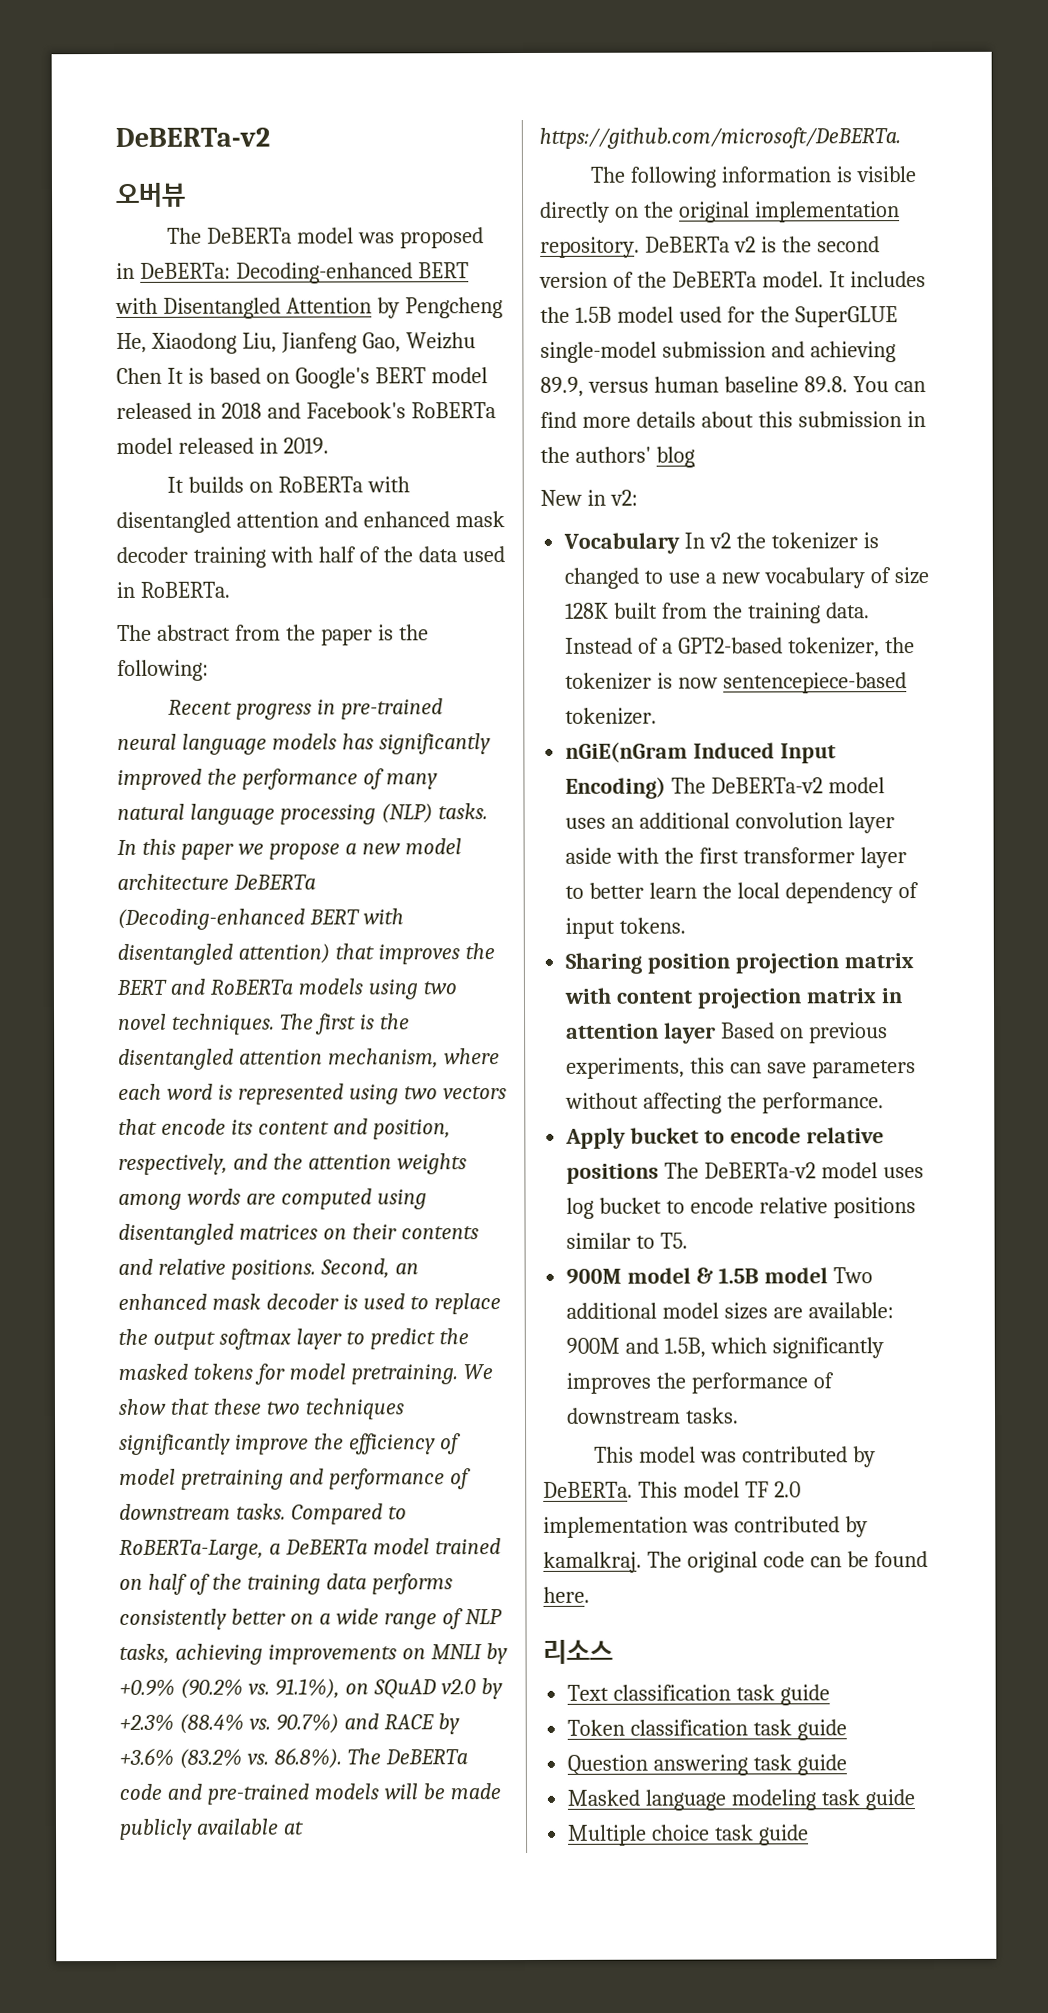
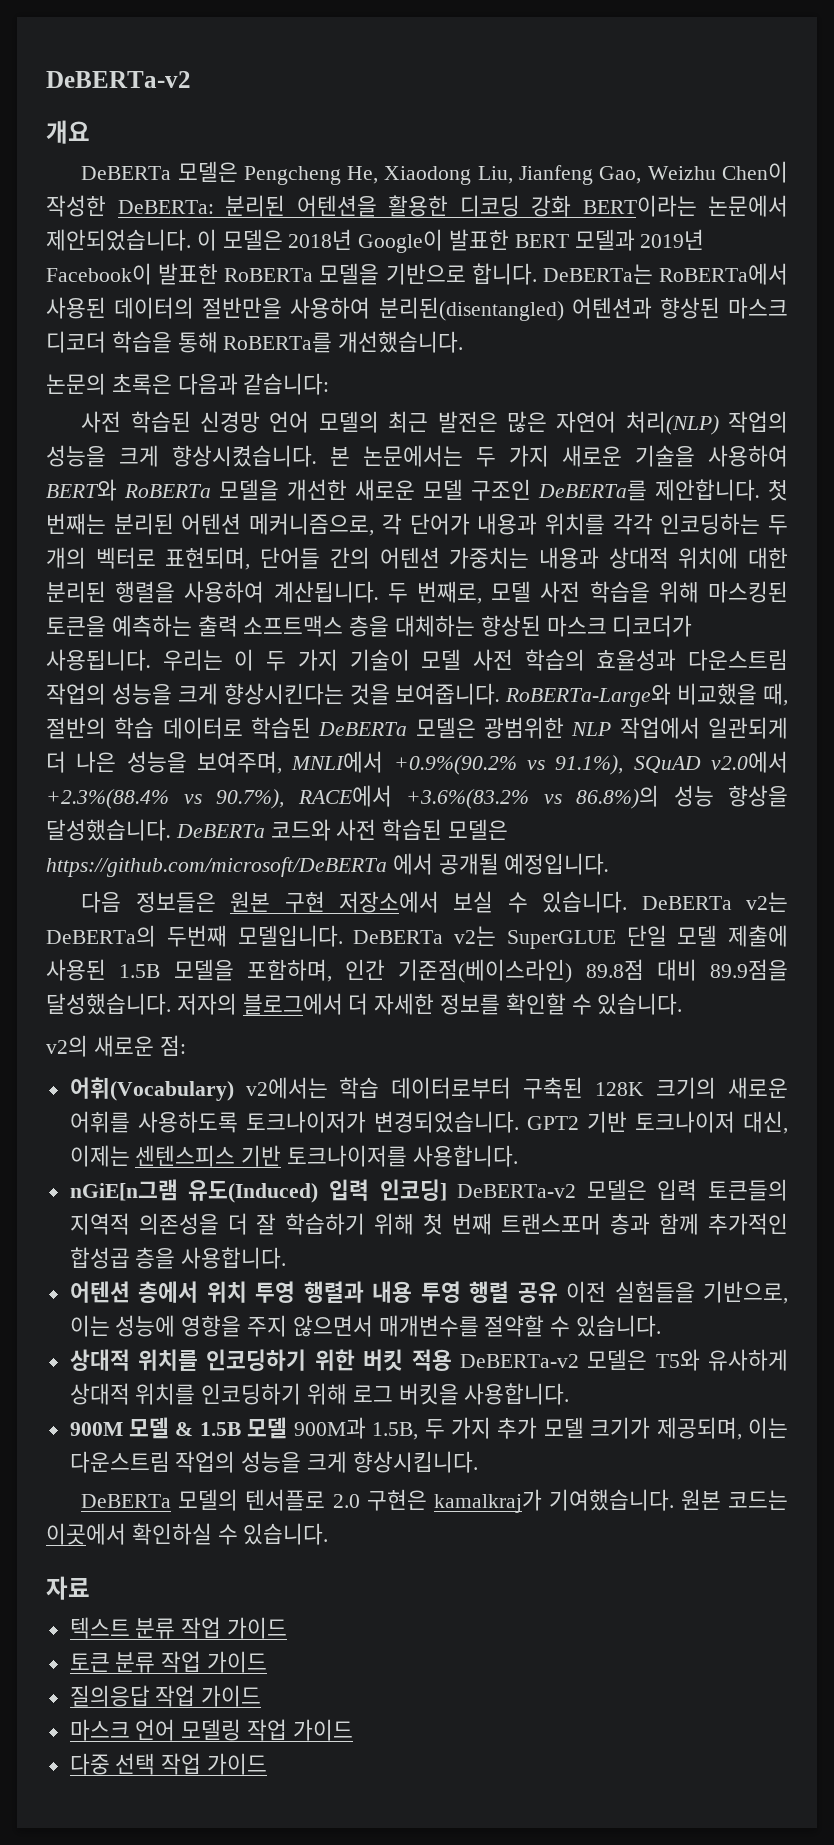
[115,182,186,207] [166,227,484,249] [116,262,469,284] [115,297,400,319] 오버뷰 // The DeBERTa model was proposed in DeBERTa: Decoding-enhanced BERT with Disentangled Attention by -> [46,120,90,144] [81,161,238,182] 개요 // DeBERTa 모델은
[116,367,488,389] [116,402,496,419] [116,437,329,454] [166,476,410,493] [116,511,505,533] [116,546,505,568] [116,581,231,598] [117,624,429,646] [117,659,209,681] [167,698,443,720] [117,733,491,755] [117,768,438,790] [117,803,488,825] [117,838,462,860] [117,873,316,890] [117,908,404,930] [117,943,495,965] [116,978,457,1000] [118,1013,410,1035] [118,1048,500,1070] [118,1083,507,1105] [118,1118,451,1140] [118,1153,467,1175] [118,1188,427,1210] [118,1223,479,1245] [118,1258,419,1280] [118,1293,501,1315] [118,1328,469,1350] [118,1363,493,1385] [118,1398,405,1420] [119,1433,461,1455] [119,1468,471,1490] [119,1503,407,1525] [119,1538,501,1560] [119,1573,453,1595] [119,1608,502,1630] [119,1643,508,1665] [119,1678,503,1700] [119,1713,460,1735] [119,1747,468,1769] [119,1783,501,1805] [119,1818,304,1840] [539,127,901,149] [589,166,916,188] [540,201,900,223] [540,236,880,258] [539,271,926,288] [540,306,898,328] [540,341,896,363] [540,376,926,397] [540,411,926,428] [540,446,695,468] [540,489,638,506] [563,532,879,554] [564,567,929,589] [565,602,870,624] [565,637,915,658] [565,672,908,694] [565,707,658,725] [565,741,837,764] [565,776,886,799] [565,812,895,834] [565,847,907,869] [565,882,919,904] [565,917,687,939] [565,952,915,974] [564,987,902,1009] [566,1022,888,1044] [566,1057,916,1079] [565,1092,885,1114] [565,1127,884,1149] [566,1162,924,1184] [566,1197,916,1219] [566,1232,689,1249] [566,1267,692,1284] Chen It is based on Google's BERT model released in 2018 and Facebook's RoBERTa model released in 2019. // It builds on RoBERTa with disentangled attention and enhanced mask decoder training with half of the data used in RoBERTa. // The abstract from the paper is the following: // Recent progress in pre-trained neural language models has significantly improved the performance of many natural language processing (NLP) tasks. In this paper we propose a new model architecture DeBERTa (Decoding-enhanced BERT with disentangled attention) that improves the BERT and RoBERTa models using two novel techniques. The first is the disentangled attention mechanism, where each word is represented using two vectors that encode its content and position, respectively, and the attention weights among words are computed using disentangled matrices on their contents and relative positions. Second, an enhanced mask decoder is used to replace the output softmax layer to predict the masked tokens for model pretraining. We show that these two techniques significantly improve the efficiency of model pretraining and performance of downstream tasks. Compared to RoBERTa-Large, a DeBERTa model trained on half of the training data performs consistently better on a wide range of NLP tasks, achieving improvements on MNLI by +0.9% (90.2% vs. 91.1%), on SQuAD v2.0 by +2.3% (88.4% vs. 90.7%) and RACE by +3.6% (83.2% vs. 86.8%). The DeBERTa code and pre-trained models will be made publicly available at https://github.com/microsoft/DeBERTa. // The following information is visible directly on the original implementation repository. DeBERTa v2 is the second version of the DeBERTa model. It includes the 1.5B model used for the SuperGLUE single-model submission and achieving 89.9, versus human baseline 89.8. You can find more details about this submission in the authors' blog // New in v2: // Vocabulary In v2 the tokenizer is changed to use a new vocabulary of size 128K built from the training data. Instead of a GPT2-based tokenizer, the tokenizer is now sentencepiece-based tokenizer. // nGiE(nGram Induced Input Encoding) The DeBERTa-v2 model uses an additional convolution layer aside with the first transformer layer to better learn the local dependency of input tokens. // Sharing position projection matrix with content projection matrix in attention layer Based on previous experiments, this can save parameters without affecting the performance. // Apply bucket to encode relative positions The DeBERTa-v2 model uses log bucket to encode relative positions similar to T5. // 900M model -> [722,161,789,183] [46,195,788,217] [46,229,705,253] [46,263,788,285] [46,297,788,321] [46,331,464,353] [46,373,330,395] [81,411,788,435] [46,445,788,467] [46,479,788,501] [46,513,788,536] [46,547,788,570] [46,581,788,604] [46,615,693,637] [46,649,788,671] [46,683,788,707] [46,717,789,739] [46,751,788,775] [46,785,788,809] [46,819,509,841] [46,853,610,877] [81,891,789,913] [46,925,788,949] [46,959,788,983] [46,993,683,1015] [46,1035,186,1057] [69,1077,788,1101] [69,1111,788,1134] [69,1145,518,1167] [69,1179,789,1203] [69,1213,789,1235] [69,1247,287,1269] [69,1281,789,1304] [69,1315,662,1337] [69,1349,789,1371] [69,1383,570,1405] [69,1417,170,1439] Chen이 작성한 DeBERTa: 분리된 어텐션을 활용한 디코딩 강화 BERT이라는 논문에서 제안되었습니다. 이 모델은 2018년 Google이 발표한 BERT 모델과 2019년 Facebook이 발표한 RoBERTa 모델을 기반으로 합니다. DeBERTa는 RoBERTa에서 사용된 데이터의 절반만을 사용하여 분리된(disentangled) 어텐션과 향상된 마스크 디코더 학습을 통해 RoBERTa를 개선했습니다. // 논문의 초록은 다음과 같습니다: // 사전 학습된 신경망 언어 모델의 최근 발전은 많은 자연어 처리(NLP) 작업의 성능을 크게 향상시켰습니다. 본 논문에서는 두 가지 새로운 기술을 사용하여 BERT와 RoBERTa 모델을 개선한 새로운 모델 구조인 DeBERTa를 제안합니다. 첫 번째는 분리된 어텐션 메커니즘으로, 각 단어가 내용과 위치를 각각 인코딩하는 두 개의 벡터로 표현되며, 단어들 간의 어텐션 가중치는 내용과 상대적 위치에 대한 분리된 행렬을 사용하여 계산됩니다. 두 번째로, 모델 사전 학습을 위해 마스킹된 토큰을 예측하는 출력 소프트맥스 층을 대체하는 향상된 마스크 디코더가 사용됩니다. 우리는 이 두 가지 기술이 모델 사전 학습의 효율성과 다운스트림 작업의 성능을 크게 향상시킨다는 것을 보여줍니다. RoBERTa-Large와 비교했을 때, 절반의 학습 데이터로 학습된 DeBERTa 모델은 광범위한 NLP 작업에서 일관되게 더 나은 성능을 보여주며, MNLI에서 +0.9%(90.2% vs 91.1%), SQuAD v2.0에서 +2.3%(88.4% vs 90.7%), RACE에서 +3.6%(83.2% vs 86.8%)의 성능 향상을 달성했습니다. DeBERTa 코드와 사전 학습된 모델은 https://github.com/microsoft/DeBERTa 에서 공개될 예정입니다. // 다음 정보들은 원본 구현 저장소에서 보실 수 있습니다. DeBERTa v2는 DeBERTa의 두번째 모델입니다. DeBERTa v2는 SuperGLUE 단일 모델 제출에 사용된 1.5B 모델을 포함하며, 인간 기준점(베이스라인) 89.8점 대비 89.9점을 달성했습니다. 저자의 블로그에서 더 자세한 정보를 확인할 수 있습니다. // v2의 새로운 점: // 어휘(Vocabulary) v2에서는 학습 데이터로부터 구축된 128K 크기의 새로운 어휘를 사용하도록 토크나이저가 변경되었습니다. GPT2 기반 토크나이저 대신, 이제는 센텐스피스 기반 토크나이저를 사용합니다. // nGiE[n그램 유도(Induced) 입력 인코딩] DeBERTa-v2 모델은 입력 토큰들의 지역적 의존성을 더 잘 학습하기 위해 첫 번째 트랜스포머 층과 함께 추가적인 합성곱 층을 사용합니다. // 어텐션 층에서 위치 투영 행렬과 내용 투영 행렬 공유 이전 실험들을 기반으로, 이는 성능에 영향을 주지 않으면서 매개변수를 절약할 수 있습니다. // 상대적 위치를 인코딩하기 위한 버킷 적용 DeBERTa-v2 모델은 T5와 유사하게 상대적 위치를 인코딩하기 위해 로그 버킷을 사용합니다. // 900M 모델
[763,1267,873,1284] [566,1302,894,1320] [566,1337,884,1359] [566,1372,835,1394] [566,1407,740,1424] [593,1446,876,1468] [543,1481,801,1498] [543,1516,868,1538] [543,1551,928,1573] [543,1586,590,1603] [543,1639,613,1664] [567,1684,831,1706] [567,1719,848,1741] [567,1754,848,1776] [567,1789,915,1811] [567,1824,810,1846] model Two additional model sizes are available: 900M and 1.5B, which significantly improves the performance of downstream tasks. // This model was contributed by DeBERTa. This model TF 2.0 implementation was contributed by kamalkraj. The original code can be found here. // 리소스 // Text classification task guide // Token classification task guide // Question answering task guide // Masked language modeling task guide // Multiple choice task guide -> [247,1417,789,1440] [69,1451,478,1473] [81,1489,788,1513] [46,1523,329,1545] [46,1576,90,1600] [69,1617,288,1639] [69,1651,268,1673] [69,1685,262,1707] [69,1719,353,1741] [69,1753,268,1775] 모델 900M과 1.5B, 두 가지 추가 모델 크기가 제공되며, 이는 다운스트림 작업의 성능을 크게 향상시킵니다. // DeBERTa 모델의 텐서플로 2.0 구현은 kamalkraj가 기여했습니다. 원본 코드는 이곳에서 확인하실 수 있습니다. // 자료 // 텍스트 분류 작업 가이드 // 토큰 분류 작업 가이드 // 질의응답 작업 가이드 // 마스크 언어 모델링 작업 가이드 // 다중 선택 작업 가이드

